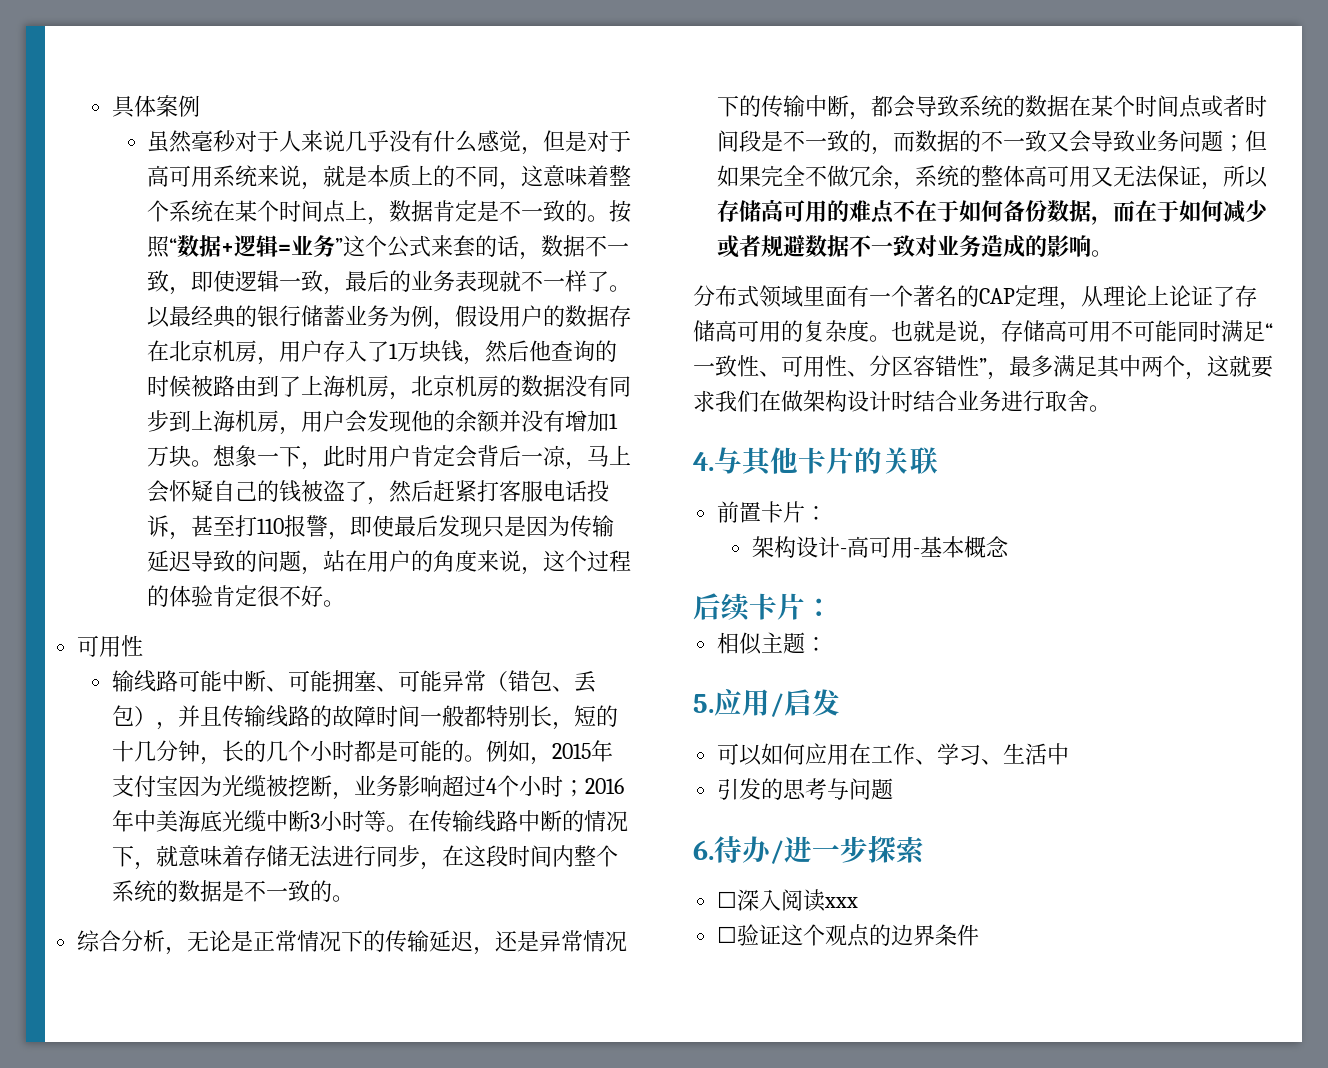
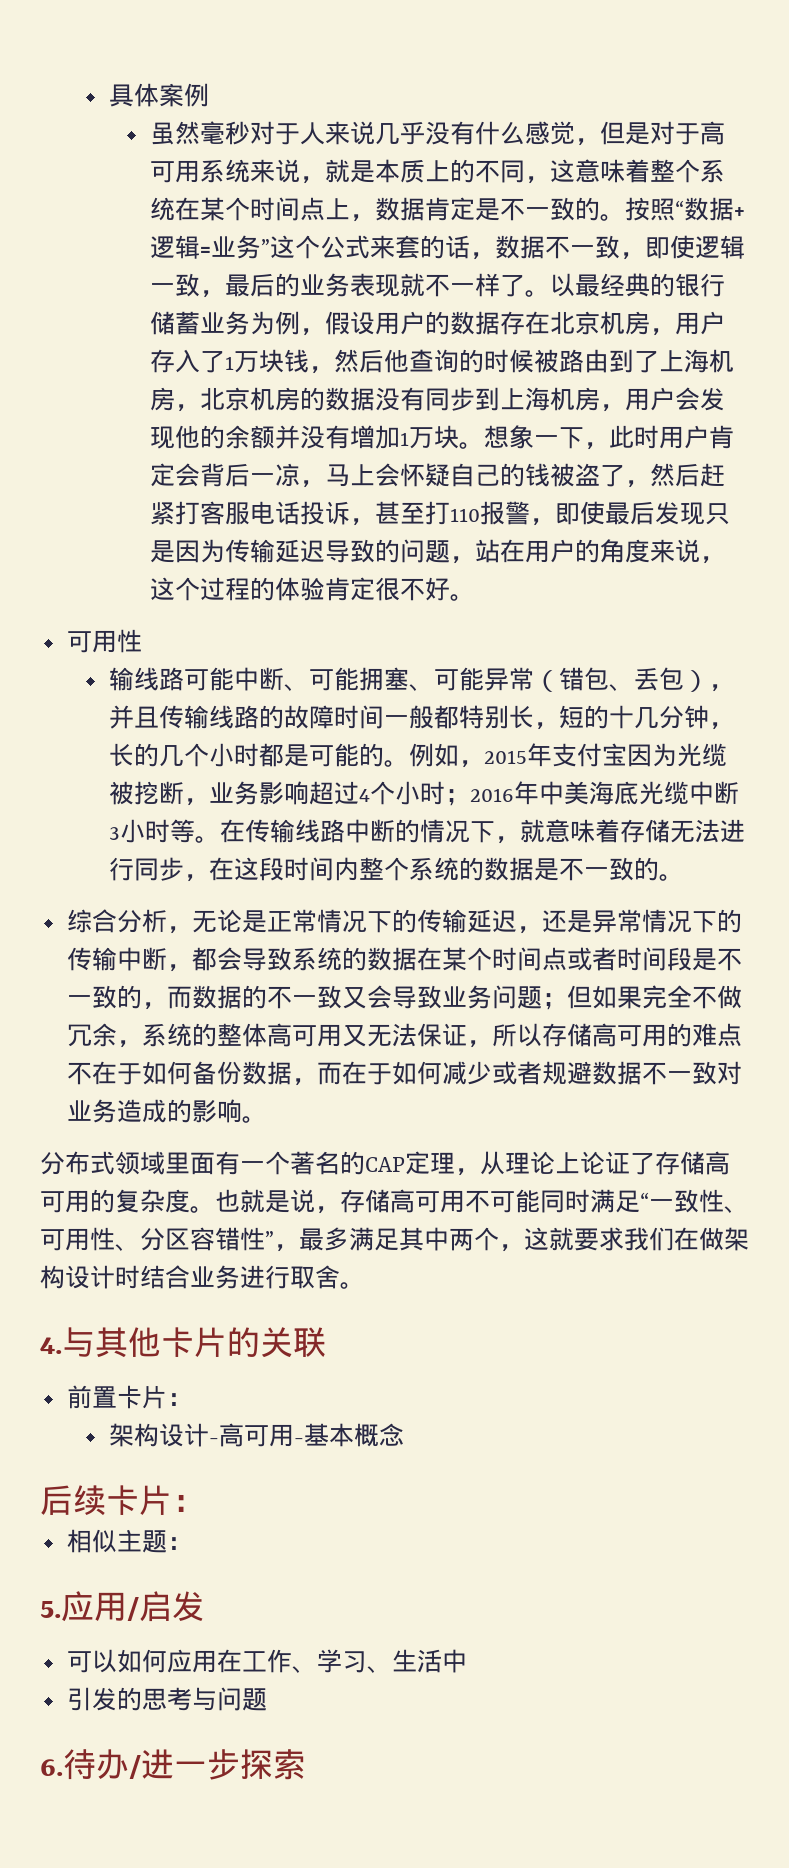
[717,889,859,912] [717,924,980,947] // ☐深入阅读xxx // ☐验证这个观点的边界条件 -> (306, 1764) none

